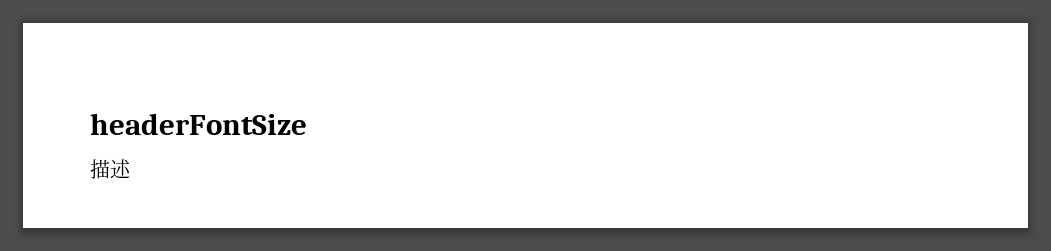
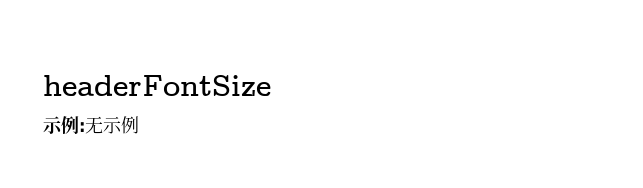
[90,159,131,179] 描述 -> [43,116,139,134] 示例:无示例

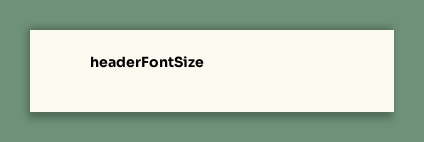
[43,116,139,134] // 示例:无示例 -> (204, 62) none

